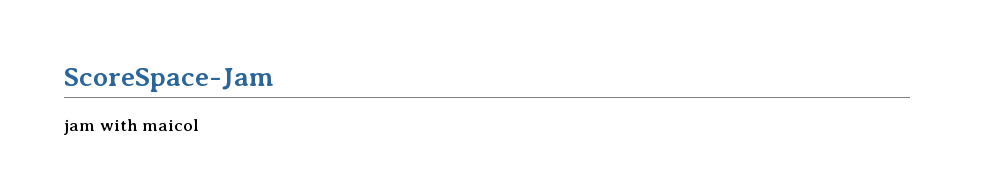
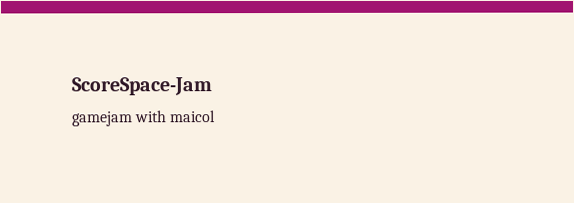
[64,119,95,135] jam -> [72,111,133,127] gamejam

